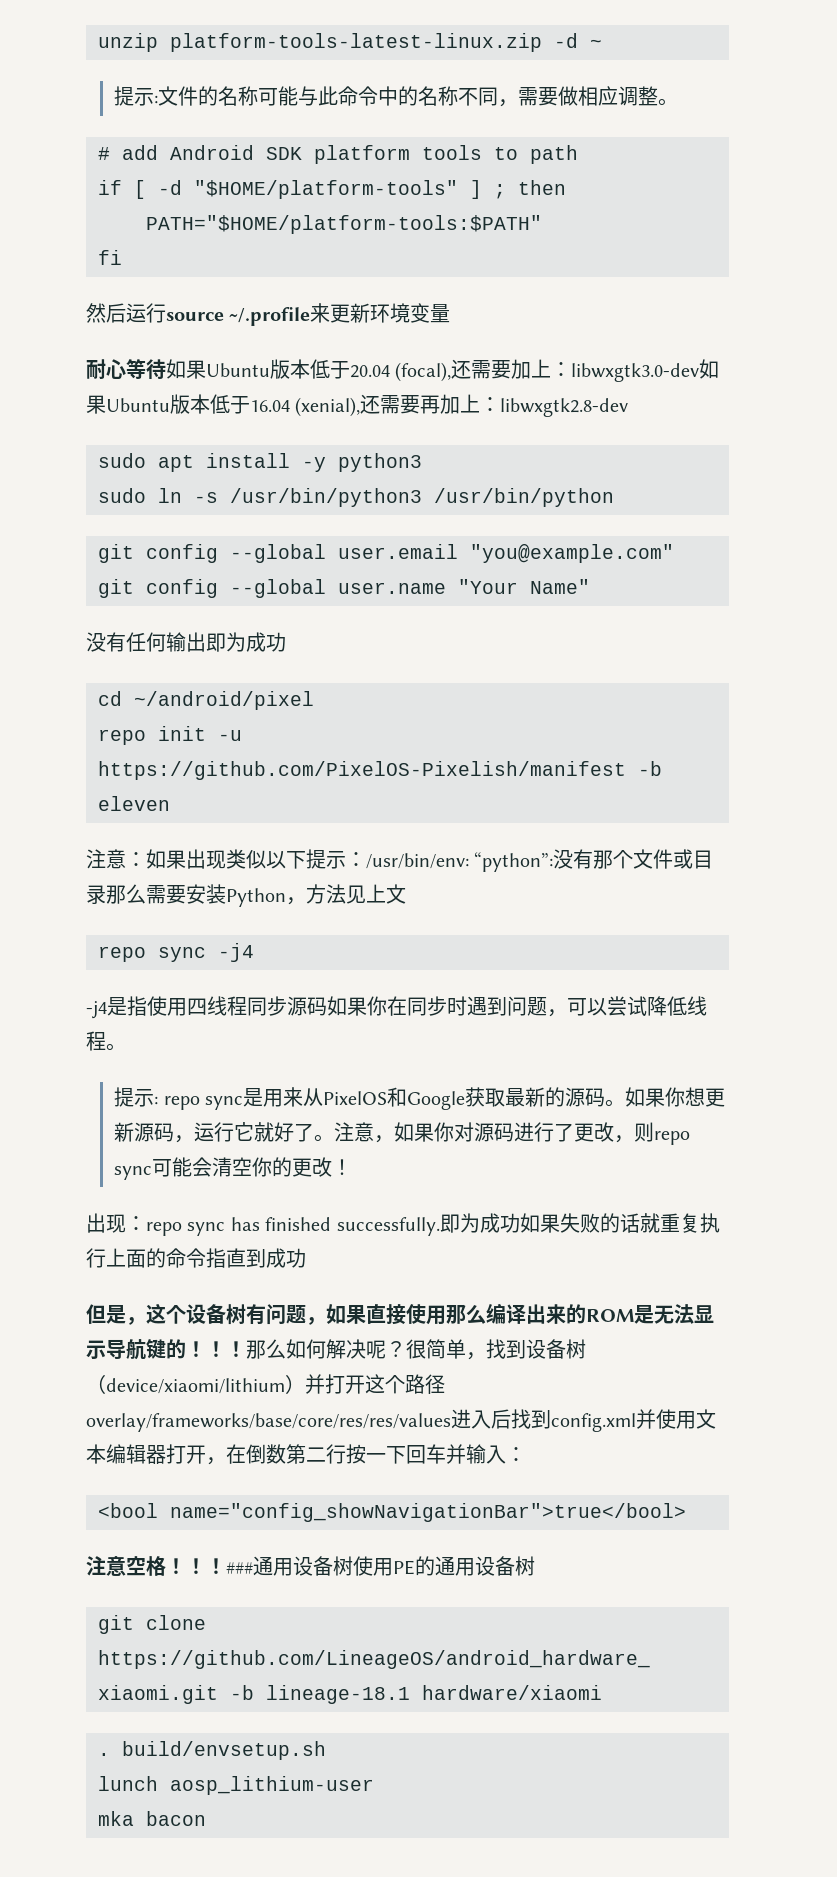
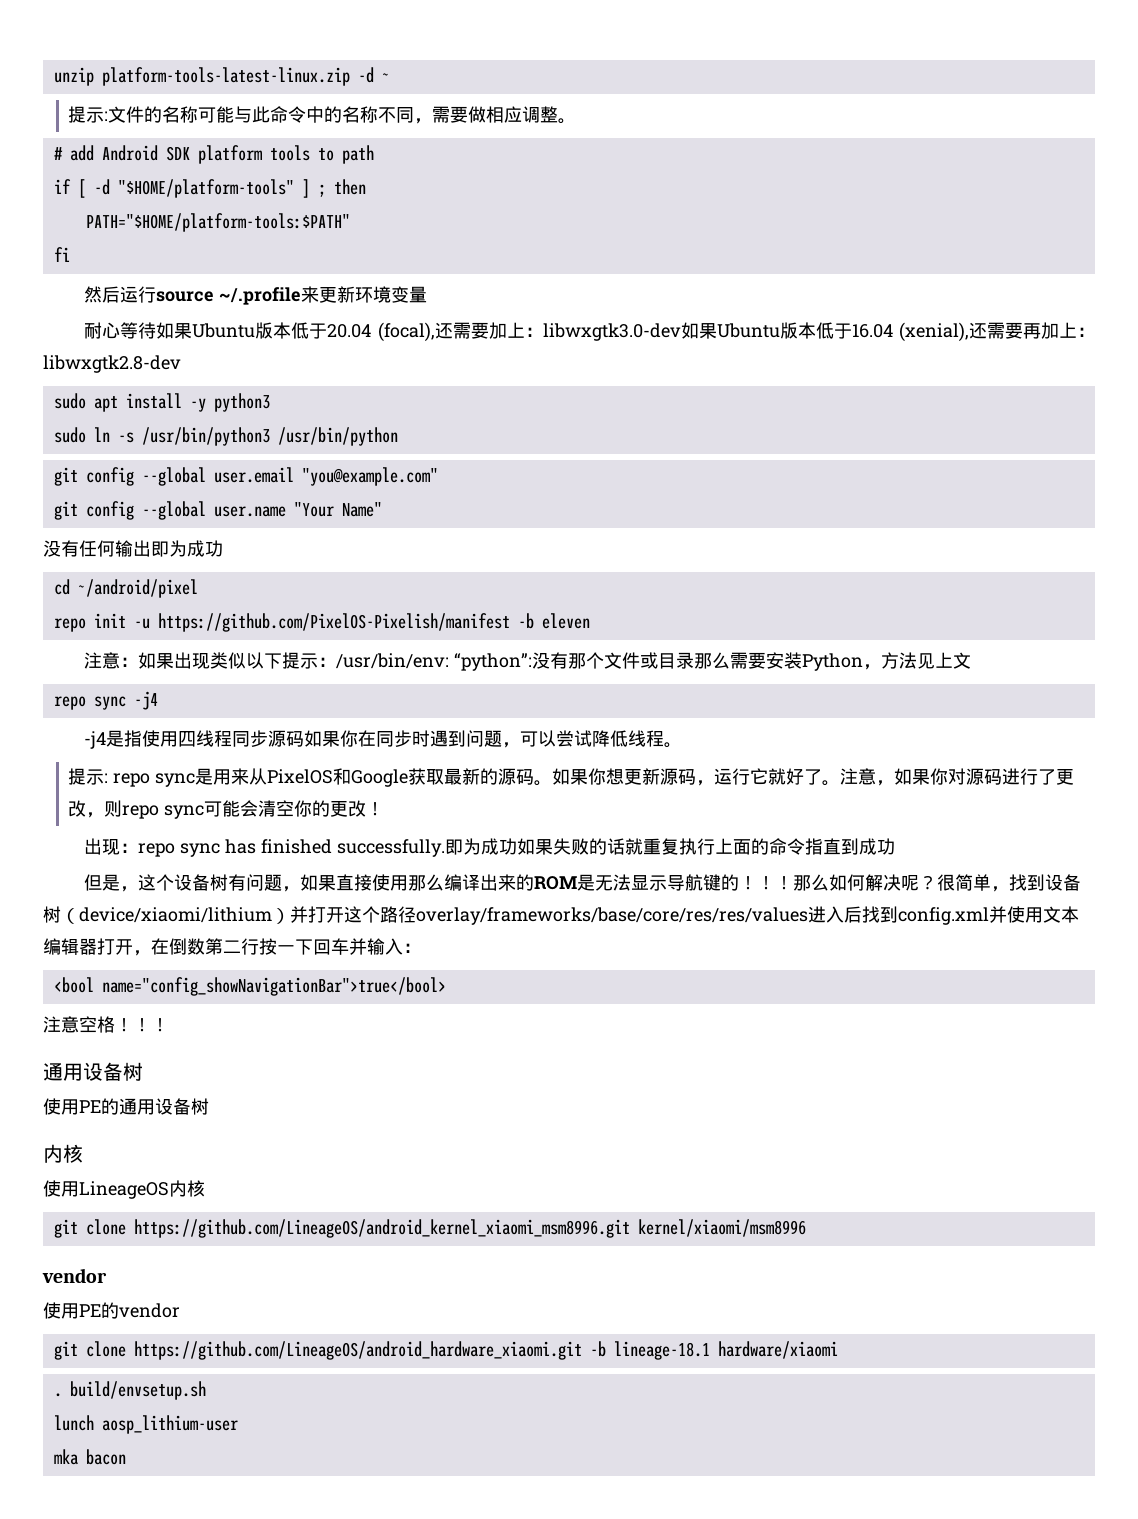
[226,1556,353,1576] ###通用设备树 -> [43,1062,143,1081] // 通用设备树 //
(535, 1566) none -> [43,1144,83,1163] [43,1180,205,1199] [53,1219,806,1238] [42,1268,107,1283] [43,1302,180,1319] // 内核 // 使用LineageOS内核 // git clone https://github.com/LineageOS/android_kernel_xiaomi_msm8996.git kernel/xiaomi/msm8996 // vendor // 使用PE的vendor

